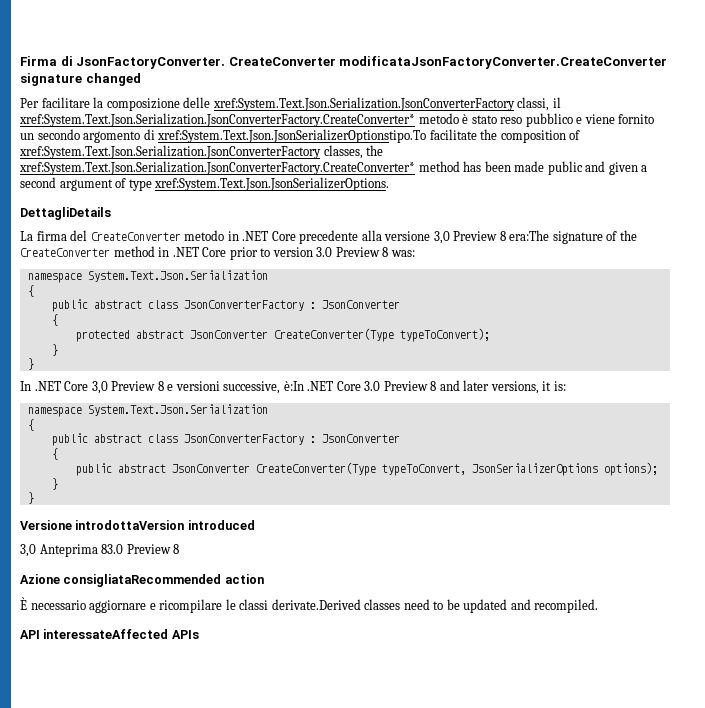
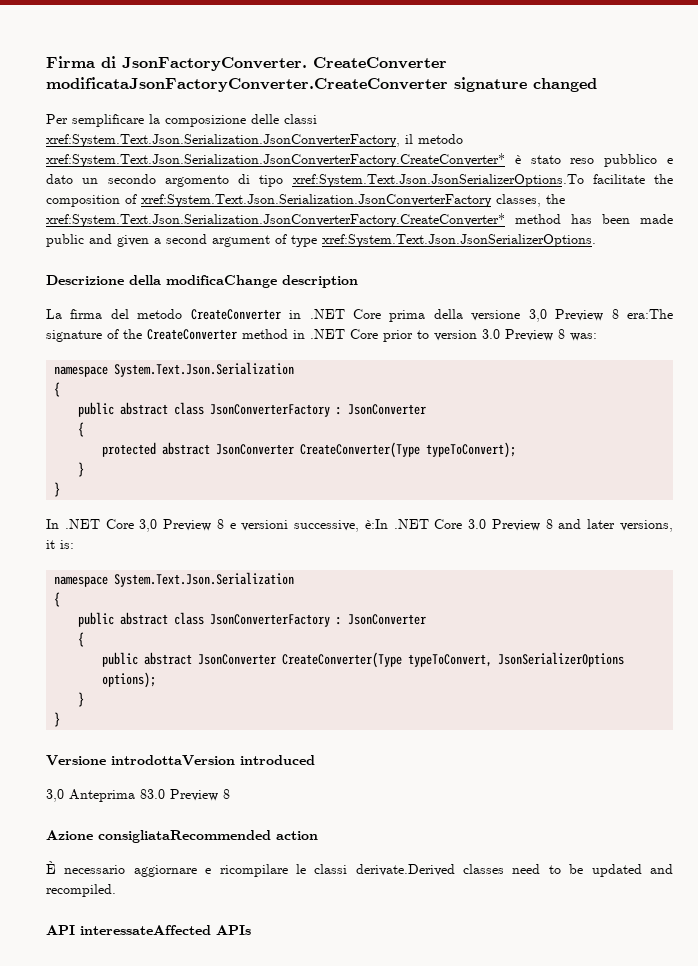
[41,97,90,108] facilitare -> [72,114,144,127] semplificare
[212,97,561,111] [19,113,459,127] xref:System.Text.Json.Serialization.JsonConverterFactory classi, il xref:System.Text.Json.Serialization.JsonConverterFactory.CreateConverter* metodo -> [284,114,317,124] [46,134,463,147] [46,153,505,167] classi xref:System.Text.Json.Serialization.JsonConverterFactory, il metodo xref:System.Text.Json.Serialization.JsonConverterFactory.CreateConverter*
[584,114,655,124] viene fornito -> [46,174,73,184] dato
[157,129,427,143] xref:System.Text.Json.JsonSerializerOptionstipo.To -> [259,174,584,187] tipo xref:System.Text.Json.JsonSerializerOptions.To
[20,207,111,220] DettagliDetails -> [46,275,358,288] Descrizione della modificaChange description
[90,230,382,244] CreateConverter metodo in .NET Core precedente alla -> [137,309,463,322] metodo CreateConverter in .NET Core prima della

